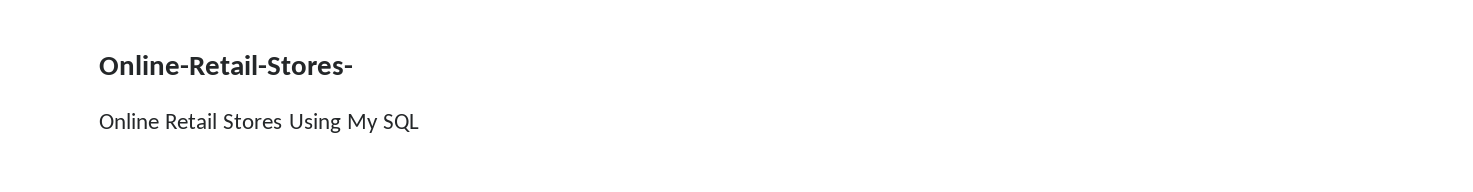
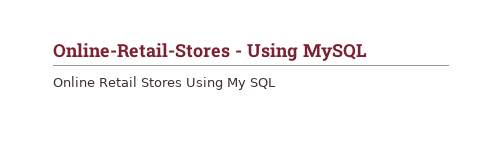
[99,55,353,75] Online-Retail-Stores- -> [53,43,367,61] Online-Retail-Stores - Using MySQL

